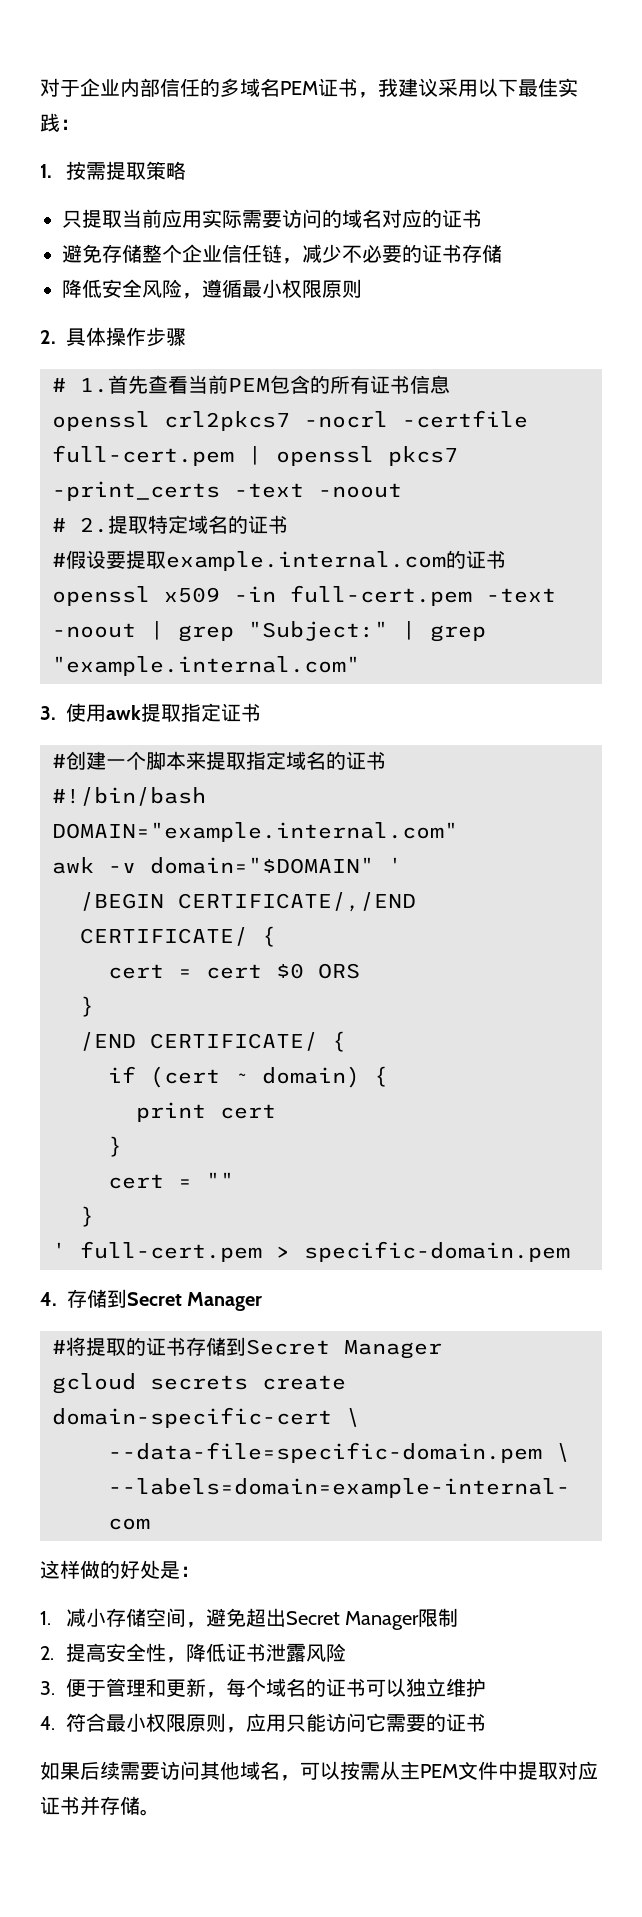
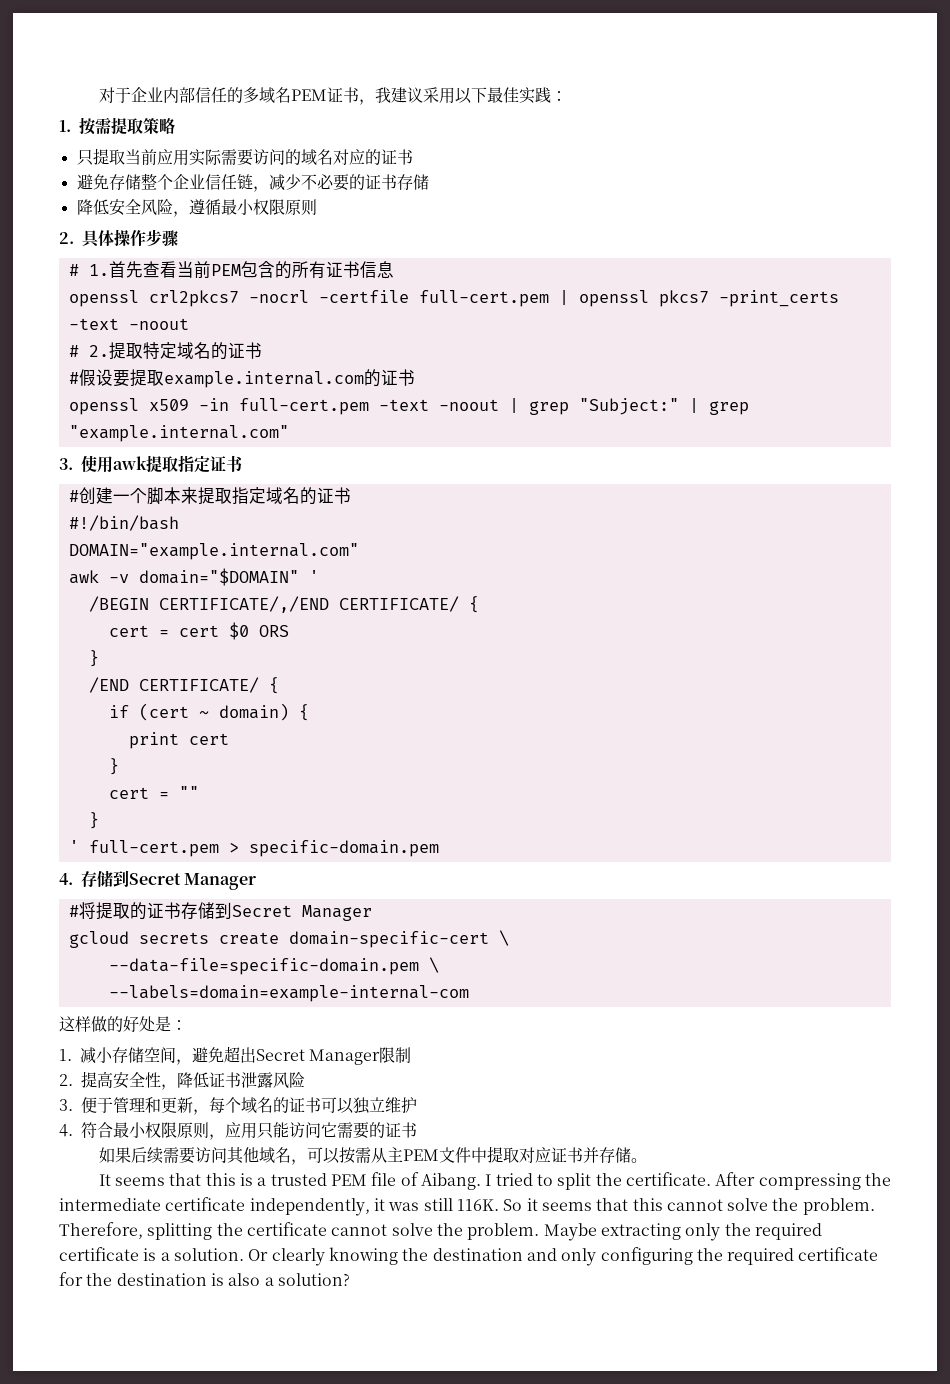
(160, 1812) none -> [98,1172,891,1190] [59,1197,875,1216] [59,1222,822,1241] [59,1247,879,1266] [59,1272,350,1286] // It seems that this is a trusted PEM file of Aibang. I tried to split the certificate. After compressing the intermediate certificate independently, it was still 116K. So it seems that this cannot solve the problem. Therefore, splitting the certificate cannot solve the problem. Maybe extracting only the required certificate is a solution. Or clearly knowing the destination and only configuring the required certificate for the destination is also a solution?

